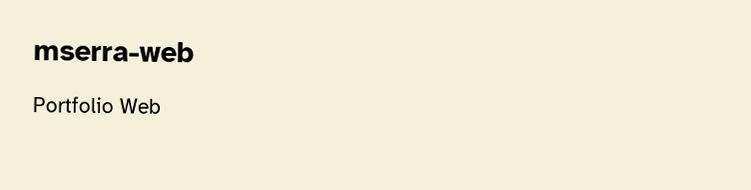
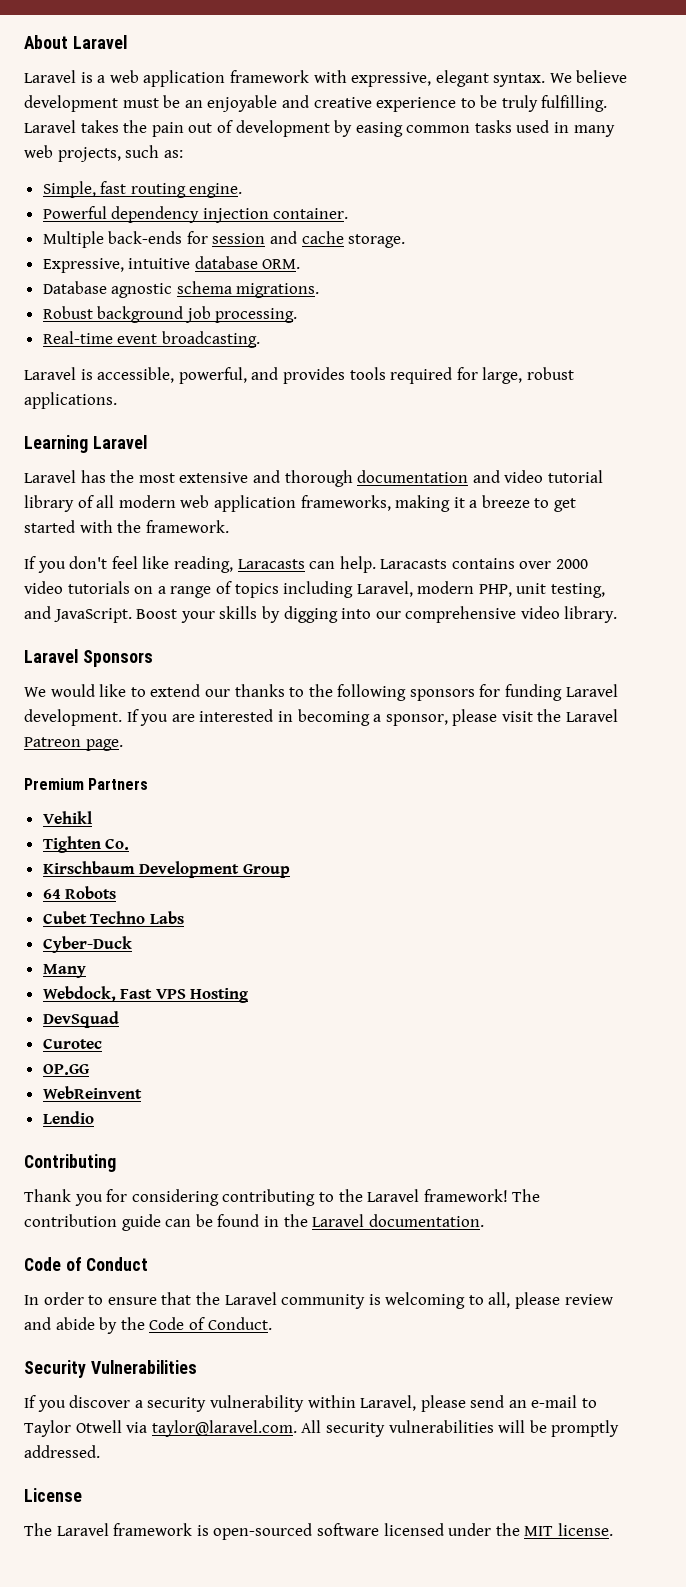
[33,40,194,63] [32,96,161,114] mserra-web // Portfolio Web -> [24,35,127,49] [24,70,628,87] [24,95,608,112] [24,120,615,137] [24,145,183,162] [42,181,243,198] [42,206,349,223] [42,231,406,248] [42,256,301,273] [42,281,320,298] [42,306,298,323] [42,331,260,348] [24,367,574,384] [24,392,117,409] [24,435,147,453] [24,470,603,487] [24,495,577,512] [24,520,229,533] [24,556,589,573] [24,581,606,598] [24,606,618,623] [24,649,153,667] [24,684,618,701] [24,709,619,726] [24,737,123,751] [24,778,149,790] [42,811,92,824] [42,836,130,853] [42,861,290,878] [42,886,117,899] [42,911,184,924] [42,936,132,953] [42,964,86,978] [42,986,249,1003] [42,1011,119,1028] [42,1038,102,1049] [42,1064,89,1075] [42,1086,142,1099] [42,1111,94,1124] [24,1154,116,1172] [24,1189,541,1206] [24,1214,484,1231] [24,1257,149,1271] [24,1292,613,1309] [24,1317,272,1334] [24,1360,197,1378] [24,1395,598,1412] [24,1420,620,1437] [24,1445,100,1458] [24,1488,82,1502] [24,1523,613,1540] About Laravel // Laravel is a web application framework with expressive, elegant syntax. We believe development must be an enjoyable and creative experience to be truly fulfilling. Laravel takes the pain out of development by easing common tasks used in many web projects, such as: // Simple, fast routing engine. // Powerful dependency injection container. // Multiple back-ends for session and cache storage. // Expressive, intuitive database ORM. // Database agnostic schema migrations. // Robust background job processing. // Real-time event broadcasting. // Laravel is accessible, powerful, and provides tools required for large, robust applications. // Learning Laravel // Laravel has the most extensive and thorough documentation and video tutorial library of all modern web application frameworks, making it a breeze to get started with the framework. // If you don't feel like reading, Laracasts can help. Laracasts contains over 2000 video tutorials on a range of topics including Laravel, modern PHP, unit testing, and JavaScript. Boost your skills by digging into our comprehensive video library. // Laravel Sponsors // We would like to extend our thanks to the following sponsors for funding Laravel development. If you are interested in becoming a sponsor, please visit the Laravel Patreon page. // Premium Partners // Vehikl // Tighten Co. // Kirschbaum Development Group // 64 Robots // Cubet Techno Labs // Cyber-Duck // Many // Webdock, Fast VPS Hosting // DevSquad // Curotec // OP.GG // WebReinvent // Lendio // Contributing // Thank you for considering contributing to the Laravel framework! The contribution guide can be found in the Laravel documentation. // Code of Conduct // In order to ensure that the Laravel community is welcoming to all, please review and abide by the Code of Conduct. // Security Vulnerabilities // If you discover a security vulnerability within Laravel, please send an e-mail to Taylor Otwell via taylor@laravel.com. All security vulnerabilities will be promptly addressed. // License // The Laravel framework is open-sourced software licensed under the MIT license.

